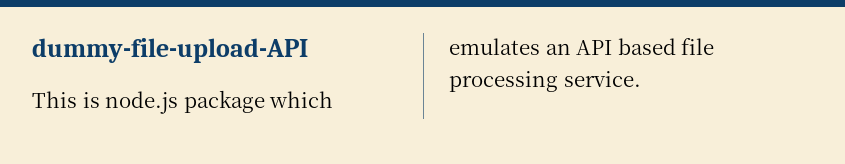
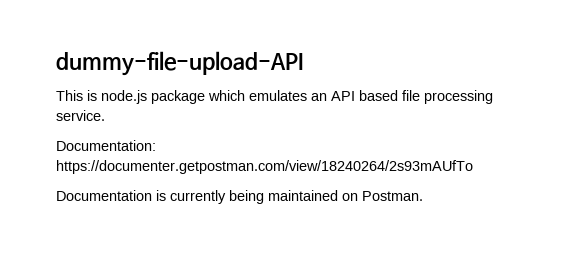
(641, 79) none -> [56,140,156,151] [56,160,473,174] [56,190,423,204] // Documentation: https://documenter.getpostman.com/view/18240264/2s93mAUfTo // Documentation is currently being maintained on Postman.

